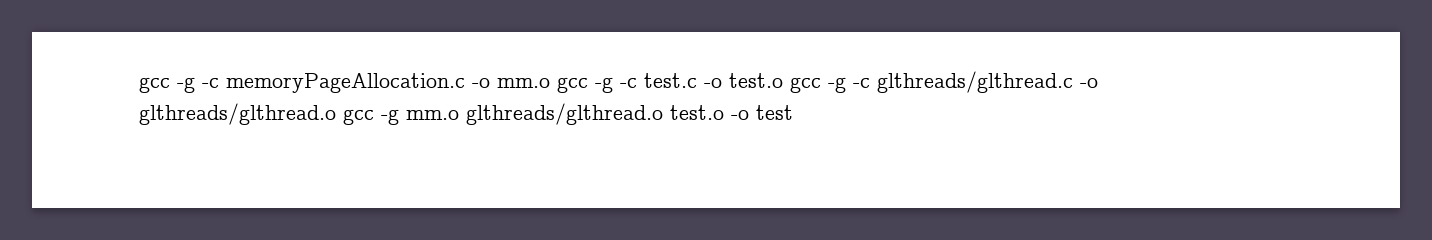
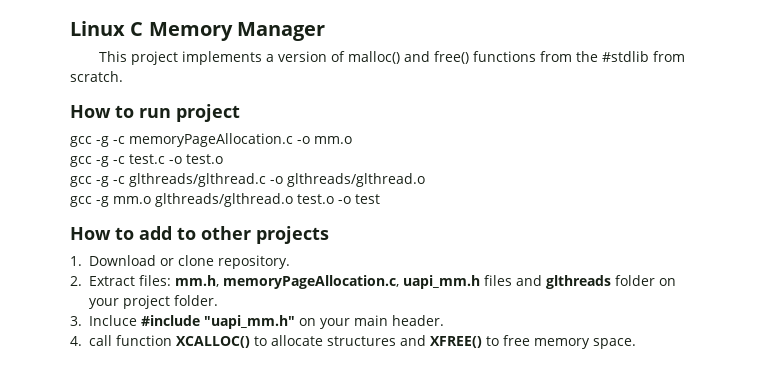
(139, 85) none -> [70,21,325,41] [99,51,686,65] [70,71,123,82] [70,104,240,122] Linux C Memory Manager // This project implements a version of malloc() and free() functions from the #stdlib from scratch. // How to run project //
(550, 83) none -> (352, 140) //
(783, 80) none -> (223, 159) //
(336, 114) none -> (425, 180) //
(793, 112) none -> [70,226,329,244] [70,255,290,269] [70,275,676,289] [89,295,218,309] [70,315,444,329] [70,335,636,349] // How to add to other projects // 1. Download or clone repository. // 2. Extract files: mm.h, memoryPageAllocation.c, uapi_mm.h files and glthreads folder on your project folder. // 3. Incluce #include "uapi_mm.h" on your main header. // 4. call function XCALLOC() to allocate structures and XFREE() to free memory space.

